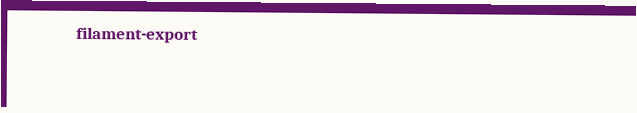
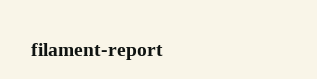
[76,26,199,43] filament-export -> [31,43,163,60] filament-report

